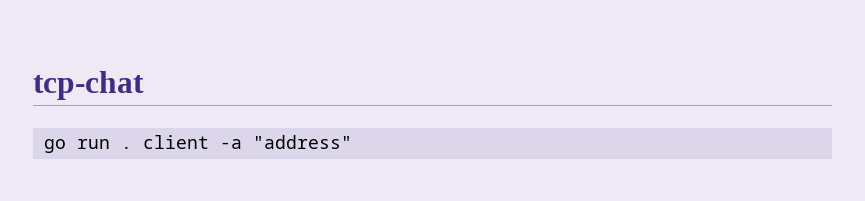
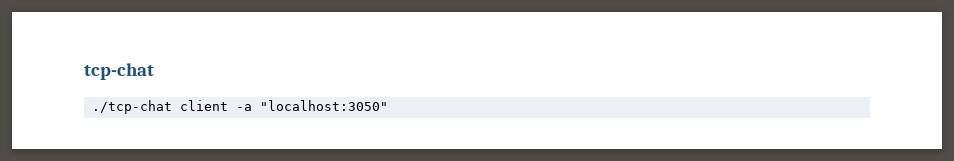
[44,139,133,153] go run . -> [92,100,173,114] ./tcp-chat
[253,135,353,149] "address" -> [260,100,389,111] "localhost:3050"

